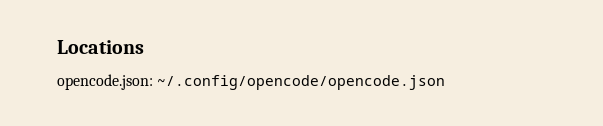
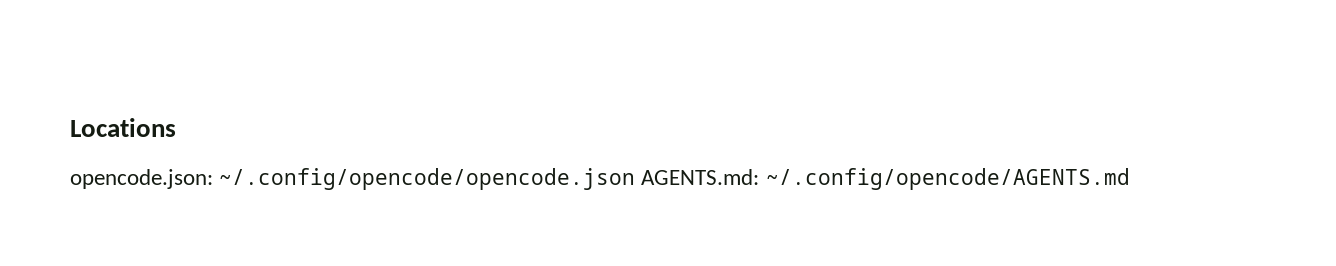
(446, 82) none -> [641,168,1130,190] AGENTS.md: ~/.config/opencode/AGENTS.md

